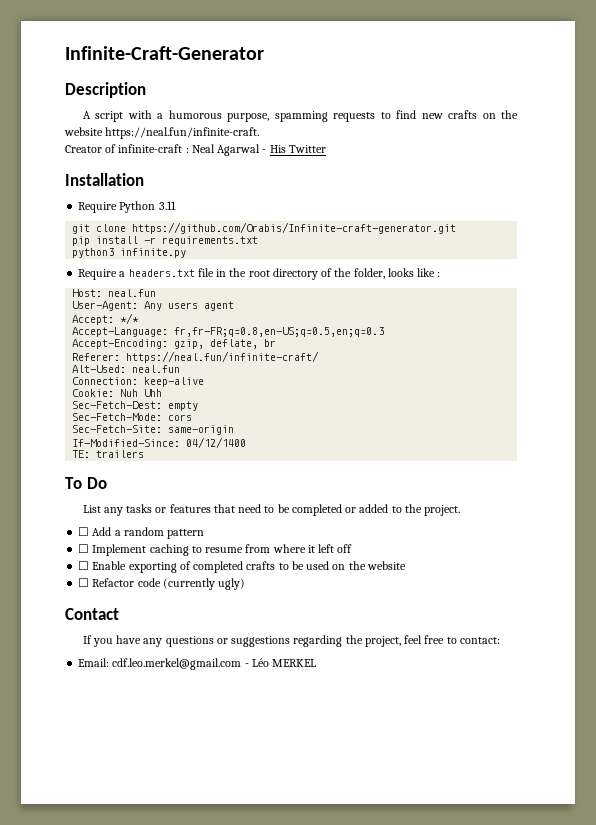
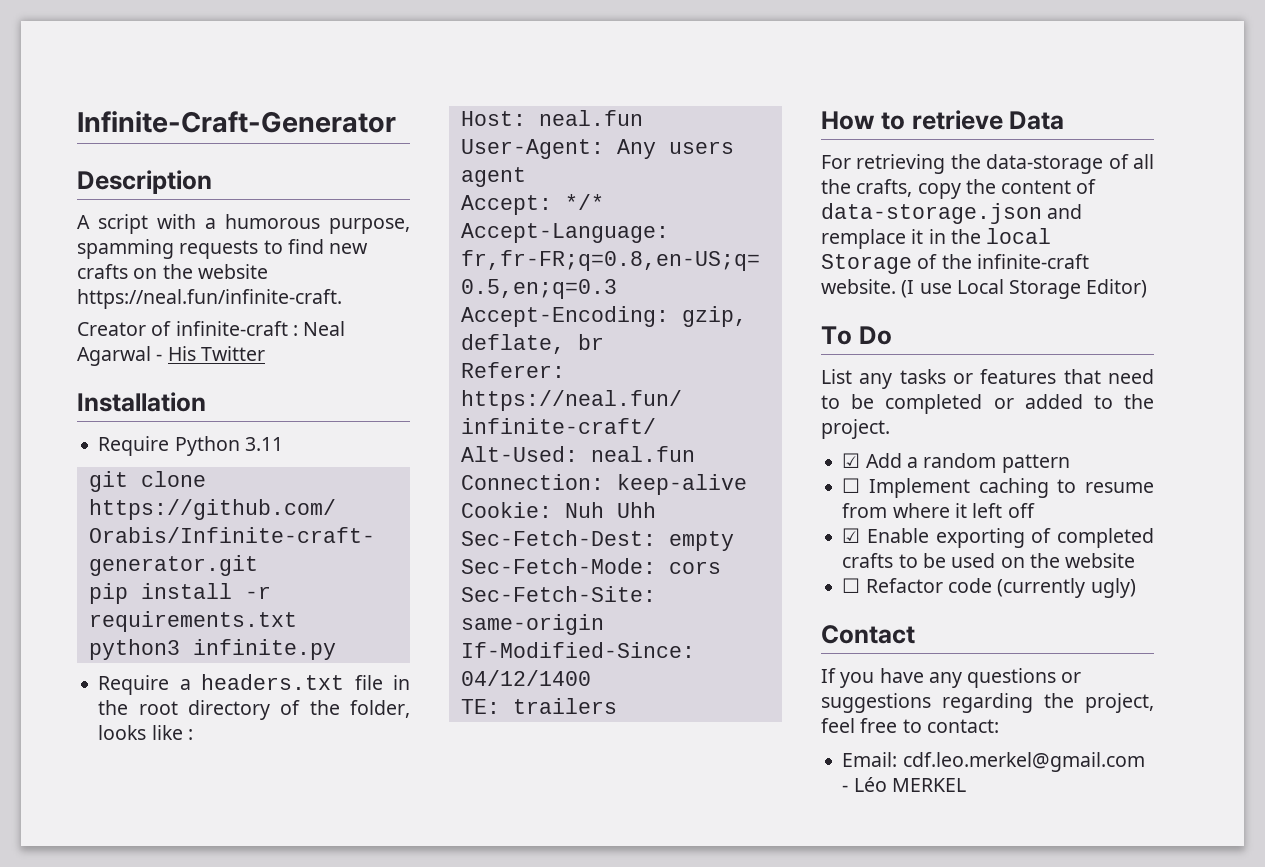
(145, 454) none -> [821,110,1065,130] [821,154,1154,174] [821,179,1097,199] [821,203,1083,224] [821,228,1052,249] [821,254,1089,274] [821,279,1148,299] // How to retrieve Data // For retrieving the data-storage of all the crafts, copy the content of data-storage.json and remplace it in the local Storage of the infinite-craft website. (I use Local Storage Editor)
[78,527,90,536] ☐ -> [842,453,861,468] ☑
[78,561,90,570] ☐ -> [842,528,861,543] ☑

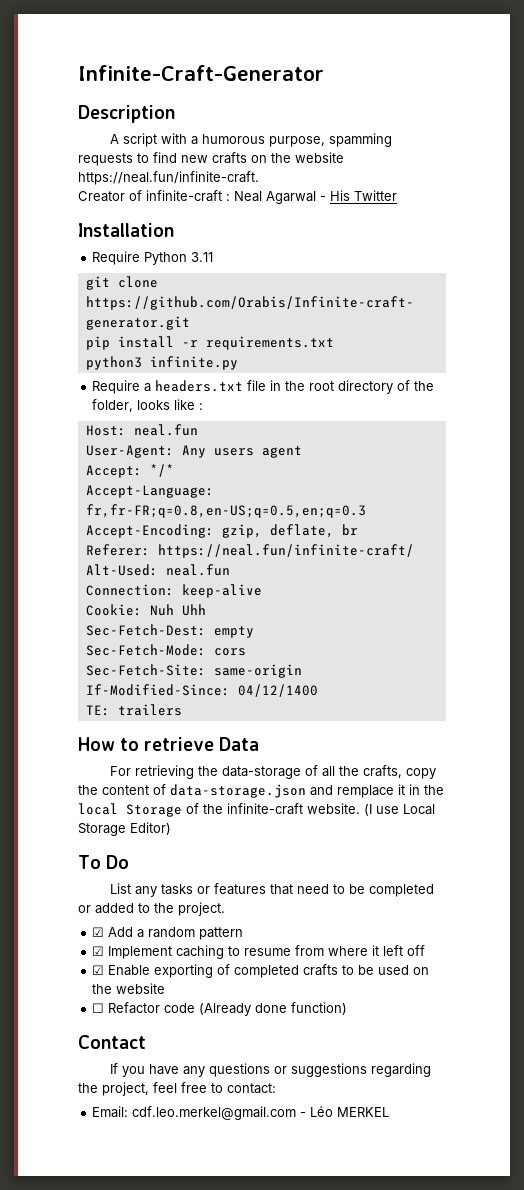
[842,478,861,493] ☐ -> [92,946,105,956] ☑
[997,578,1136,598] (currently ugly) -> [199,1002,348,1016] (Already done function)

